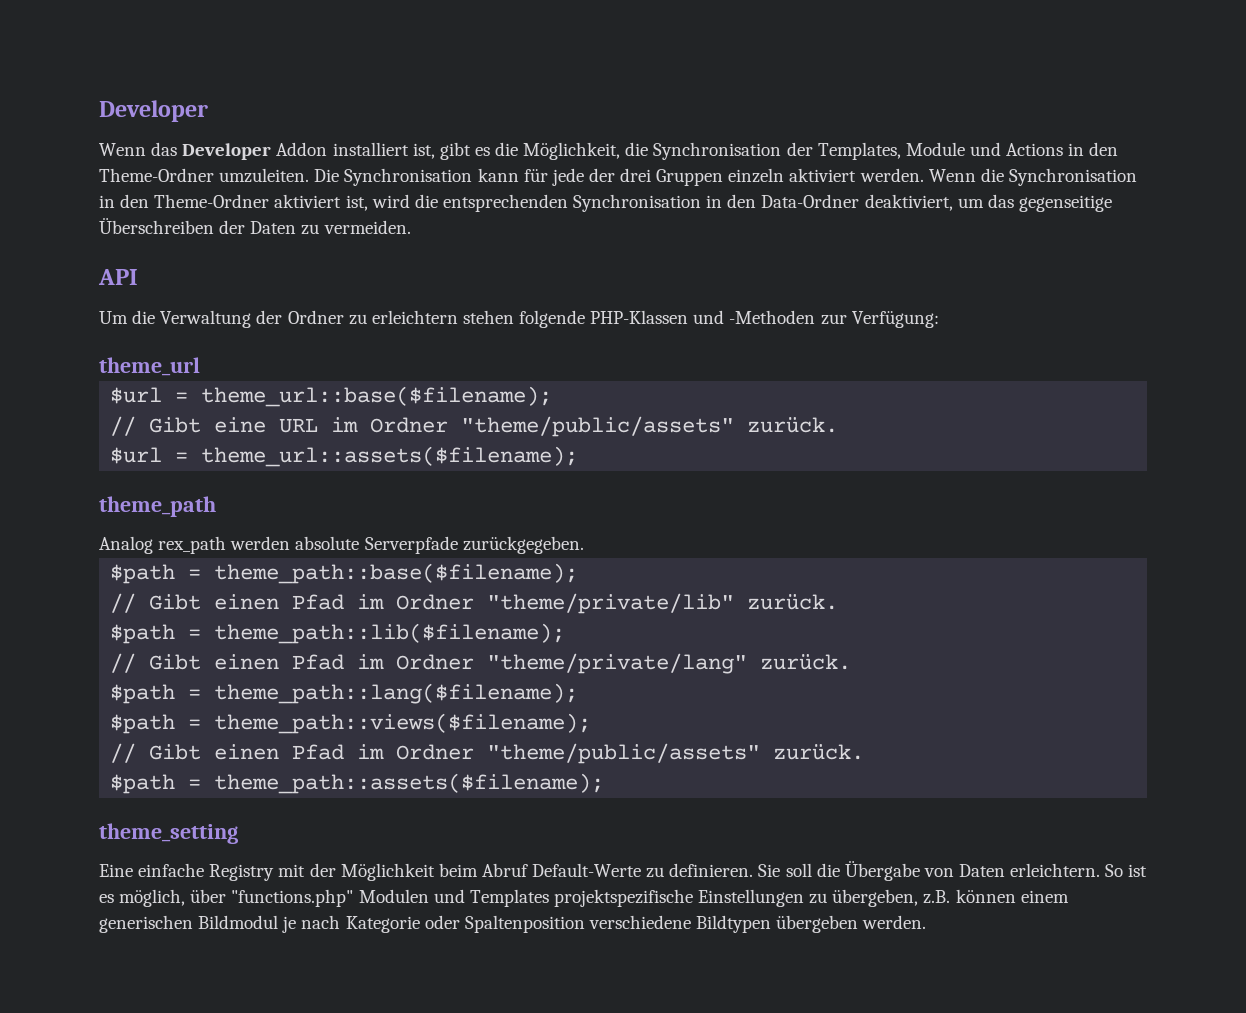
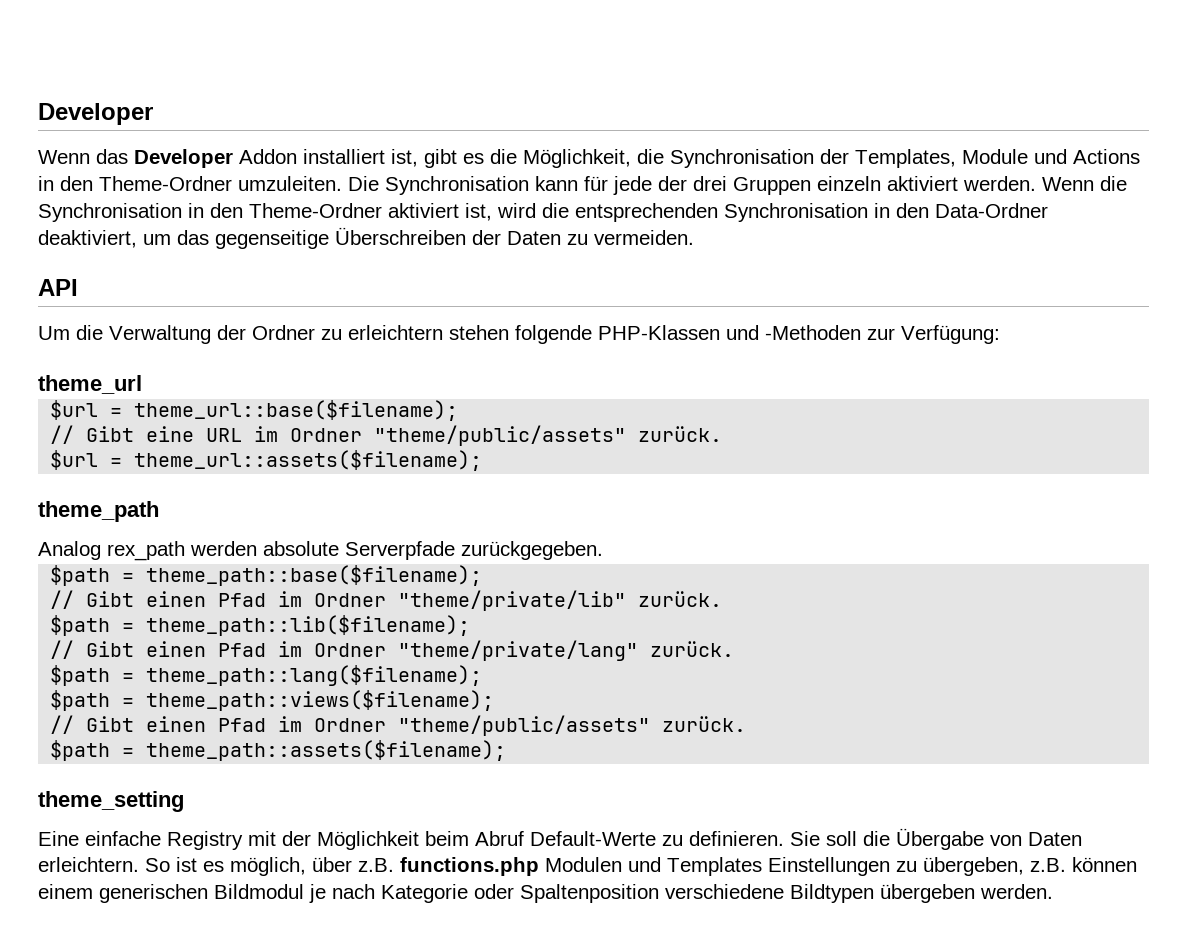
[231,889,354,907] "functions.php" -> [358,857,539,876] z.B. functions.php
[553,889,693,907] projektspezifische -> (762, 866) none

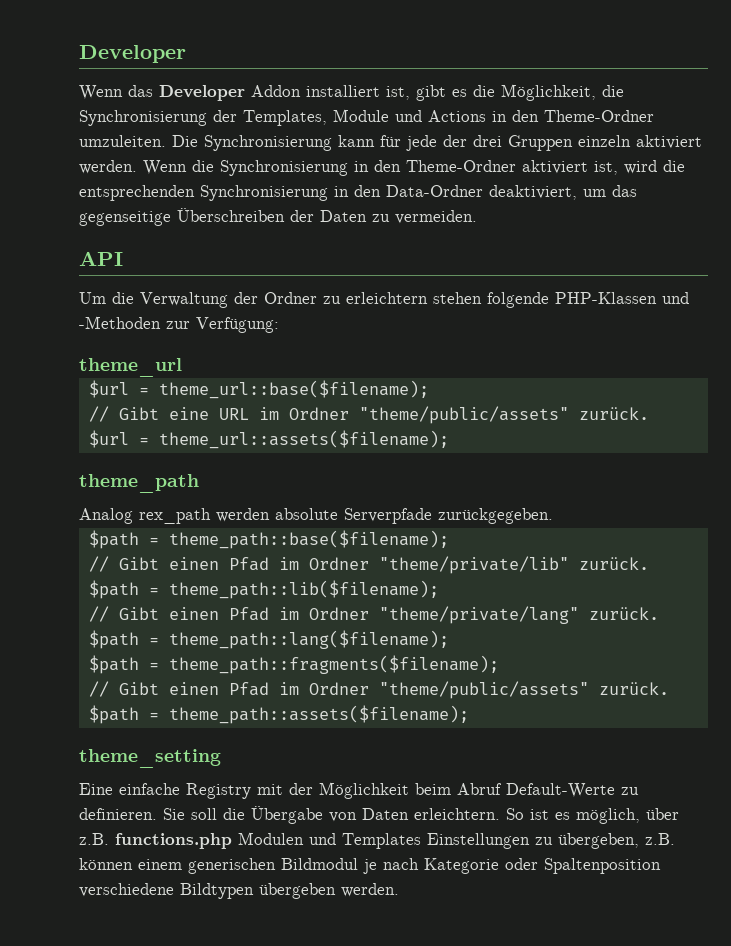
[670,149,814,168] Synchronisation -> [79,110,207,126] Synchronisierung
[385,176,529,195] Synchronisation -> [204,135,332,151] Synchronisierung
[38,203,182,222] Synchronisation -> [220,160,348,176] Synchronisierung
[724,203,868,222] Synchronisation -> [200,185,328,201] Synchronisierung
[146,690,495,711] theme_path::views($filename); -> [168,655,499,674] theme_path::fragments($filename);

